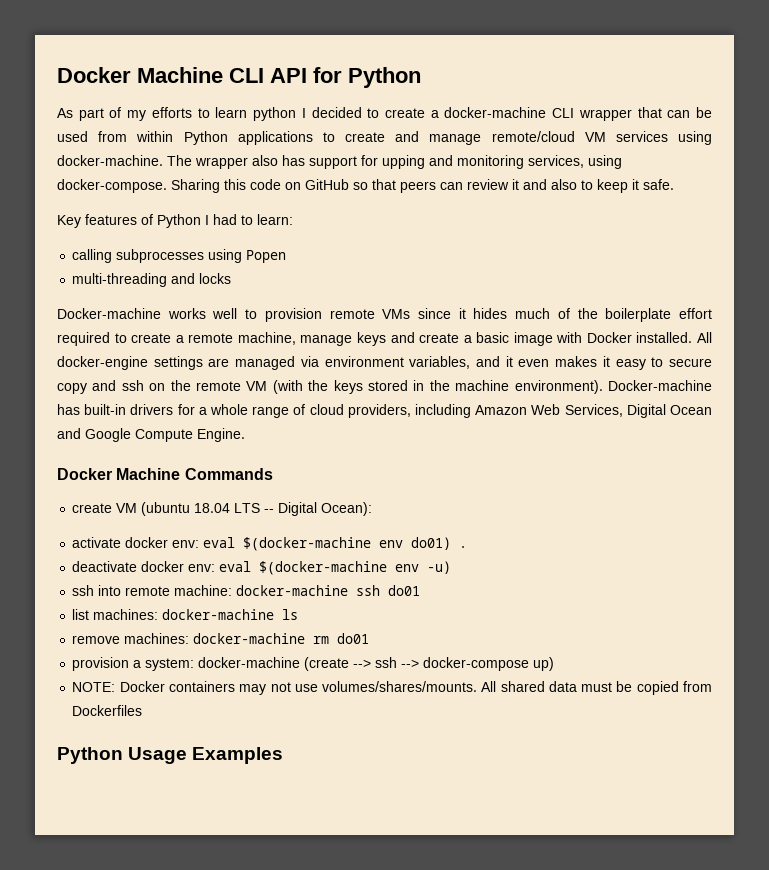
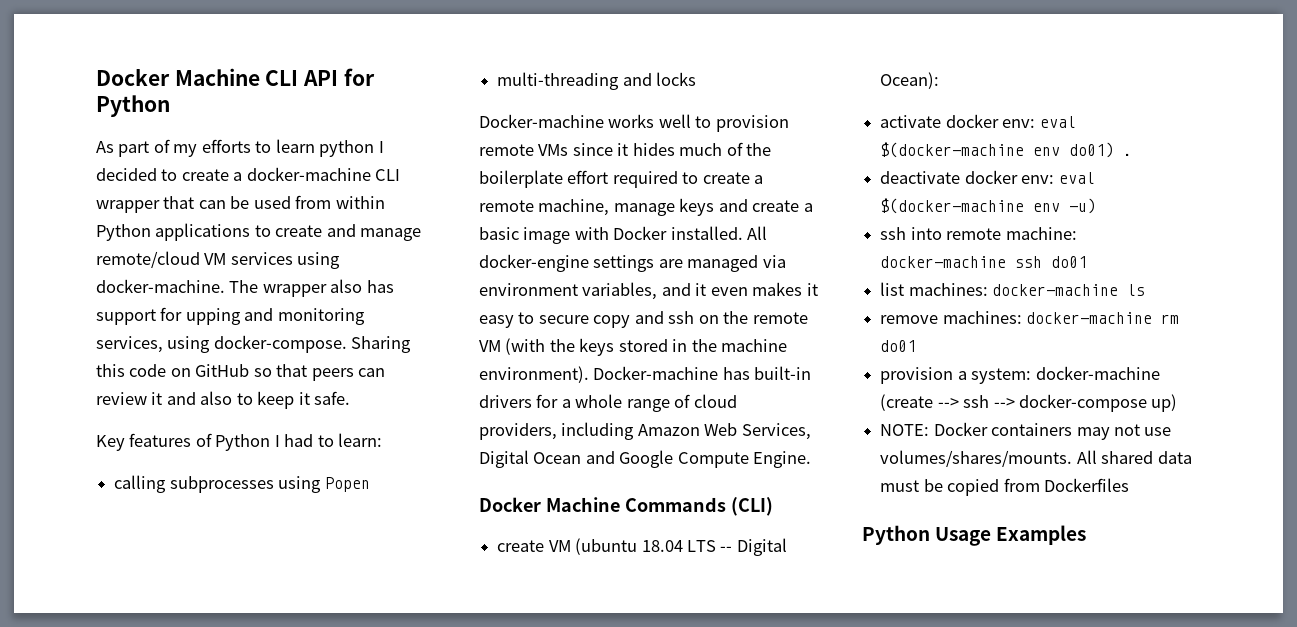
(273, 474) none -> [730,497,773,516] (CLI)

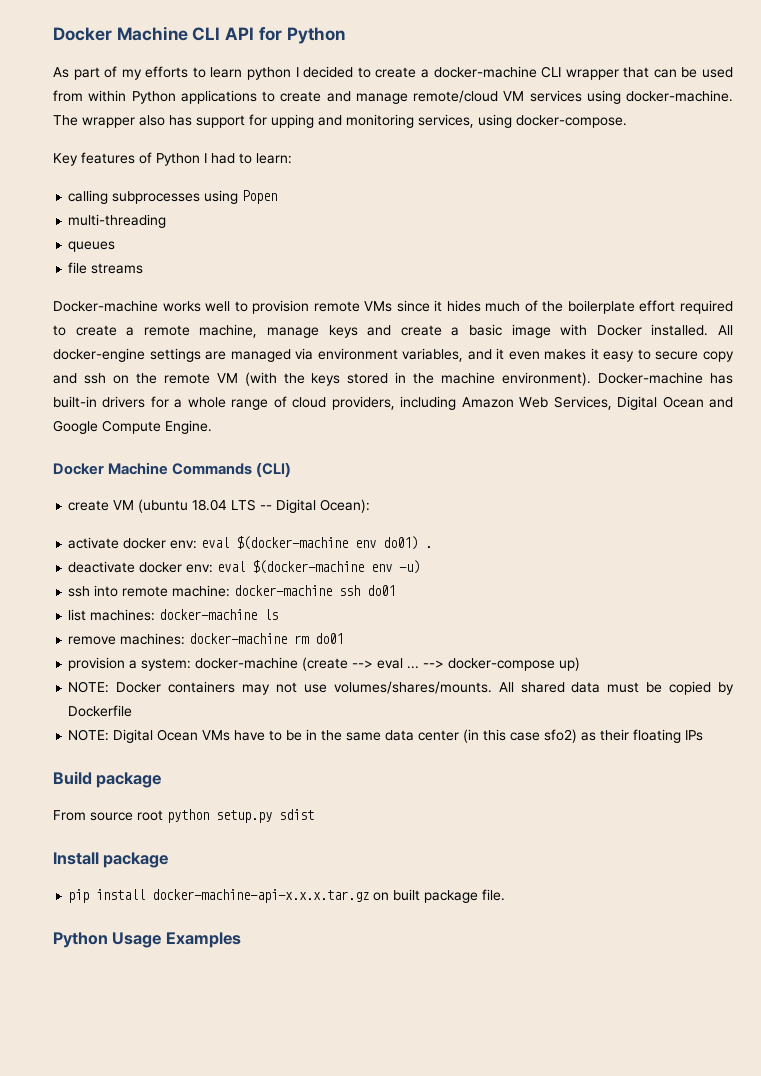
[351,336,412,353] [96,364,386,381] [96,391,351,409] Sharing this code on GitHub so that peers can review it and also to keep it safe. -> (627, 121) none
[622,72,697,86] and locks -> [68,241,116,252] [68,262,144,274] // queues // file streams
[963,395,990,408] ssh -> [377,658,420,669] eval ...
[1003,478,1129,492] from Dockerfiles -> [717,682,734,695] [68,705,133,717] [68,729,704,743] [53,771,162,788] [53,809,314,823] [53,852,169,868] [68,889,506,903] by Dockerfile // NOTE: Digital Ocean VMs have to be in the same data center (in this case sfo2) as their floating IPs // Build package // From source root python setup.py sdist // Install package // pip install docker-machine-api-x.x.x.tar.gz on built package file.

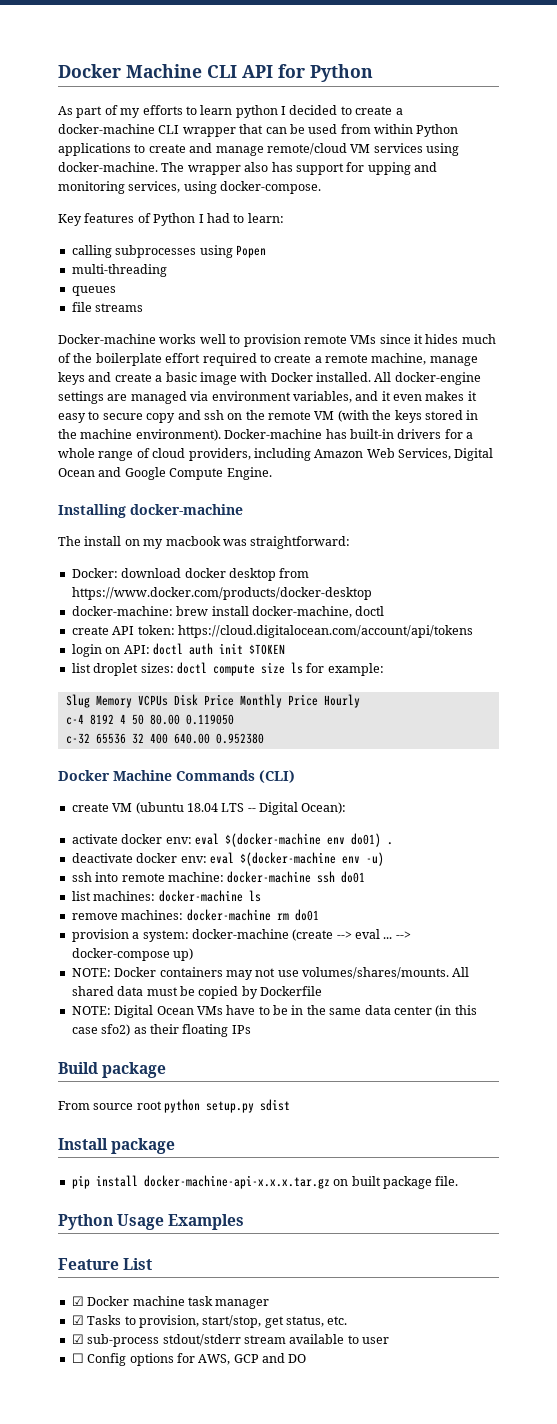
(212, 427) none -> [58,504,243,518] [58,536,351,549] [71,568,310,581] [71,587,372,600] [71,606,385,618] [71,625,473,638] [71,643,285,657] [71,662,384,676] [65,694,360,708] [65,714,234,725] [65,733,264,744] // Installing docker-machine // The install on my macbook was straightforward: // Docker: download docker desktop from https://www.docker.com/products/docker-desktop // docker-machine: brew install docker-machine, doctl // create API token: https://cloud.digitalocean.com/account/api/tokens // login on API: doctl auth init $TOKEN // list droplet sizes: doctl compute size ls for example: // Slug Memory VCPUs Disk Price Monthly Price Hourly // c-4 8192 4 50 80.00 0.119050 // c-32 65536 32 400 640.00 0.952380
(241, 940) none -> [58,1258,153,1270] [71,1296,270,1309] [71,1315,348,1328] [71,1334,389,1347] [71,1353,307,1366] // Feature List // ☑ Docker machine task manager // ☑ Tasks to provision, start/stop, get status, etc. // ☑ sub-process stdout/stderr stream available to user // ☐ Config options for AWS, GCP and DO

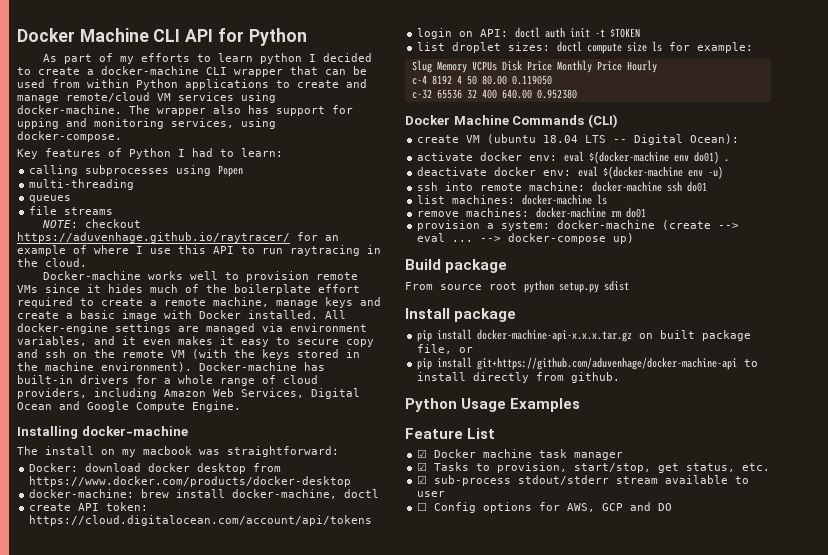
(144, 307) none -> [42,219,142,228] [17,232,339,243] [17,245,381,256] [17,258,87,267] // NOTE: checkout https://aduvenhage.github.io/raytracer/ for an example of where I use this API to run raytracing in the cloud.
(243, 648) none -> [595,29,606,37] -t
[71,967,470,980] [71,986,322,999] [71,1005,477,1018] [71,1024,251,1037] // NOTE: Docker containers may not use volumes/shares/mounts. All shared data must be copied by Dockerfile // NOTE: Digital Ocean VMs have to be in the same data center (in this case sfo2) as their floating IPs -> (635, 238) none
[435,1176,459,1186] file. -> [417,344,474,354] [417,357,759,370] [417,372,621,383] file, or // pip install git+https://github.com/aduvenhage/docker-machine-api to install directly from github.

